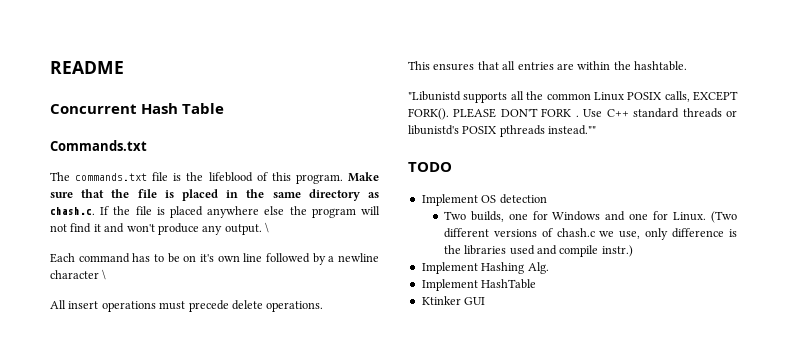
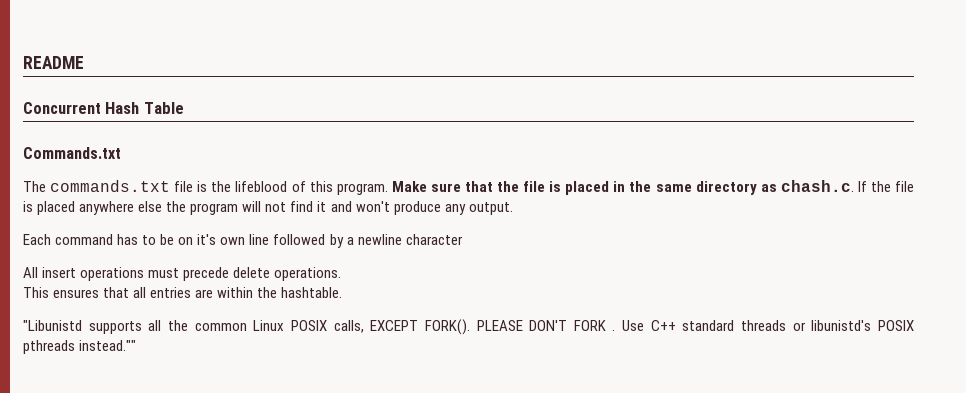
[265,222,269,233] \ -> (513, 208) none
[102,269,107,280] \ -> (463, 239) none
[408,162,452,172] [421,194,547,206] [443,211,737,223] [443,228,737,240] [443,245,633,257] [421,262,549,274] [421,279,537,291] [421,296,486,305] // TODO // Implement OS detection // Two builds, one for Windows and one for Linux. (Two different versions of chash.c we use, only difference is the libraries used and compile instr.) // Implement Hashing Alg. // Implement HashTable // Ktinker GUI -> (137, 345) none

